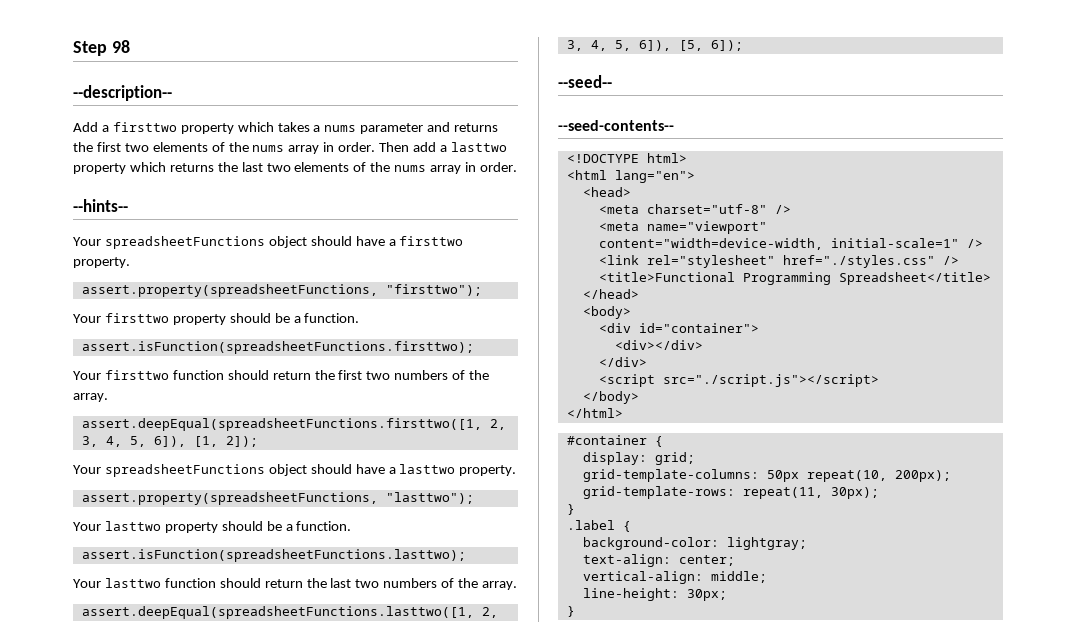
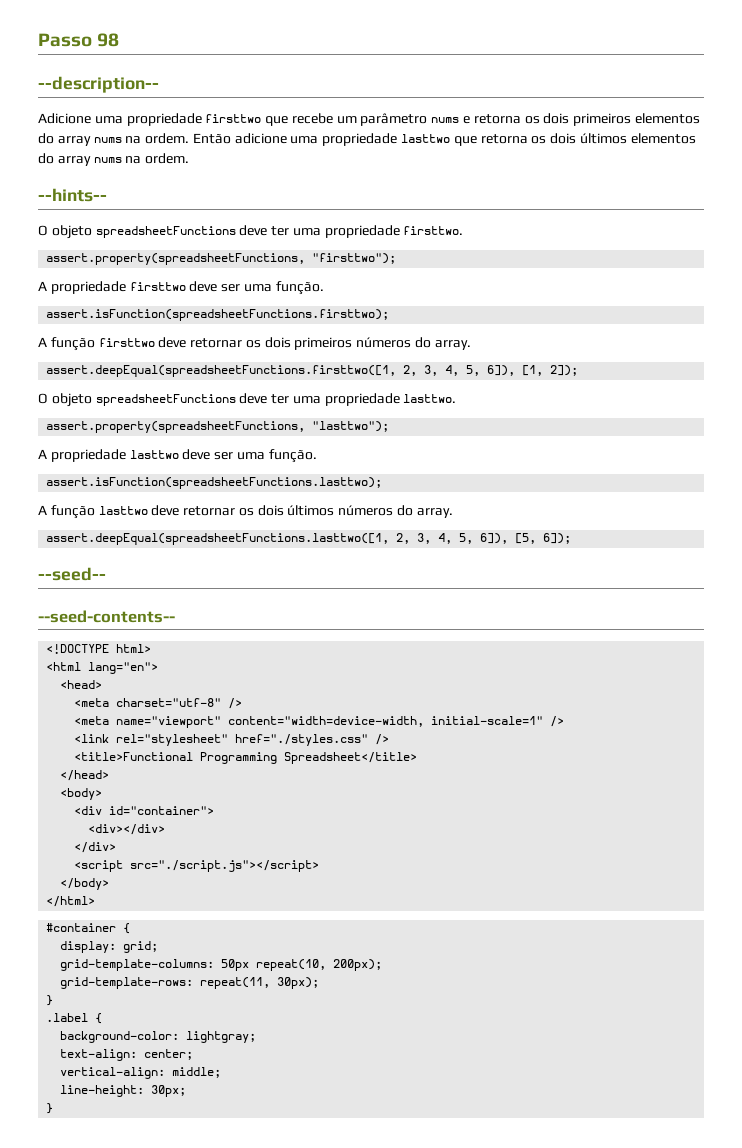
[73,41,107,56] Step -> [38,33,92,47] Passo
[73,122,499,134] [73,142,507,154] [73,162,517,174] [73,199,128,212] [73,236,464,249] [73,257,130,268] [81,284,482,297] [73,313,360,325] [81,341,474,354] [73,370,490,380] Add a firsttwo property which takes a nums parameter and returns the first two elements of the nums array in order. Then add a lasttwo property which returns the last two elements of the nums array in order. // --hints-- // Your spreadsheetFunctions object should have a firsttwo property. // assert.property(spreadsheetFunctions, "firsttwo"); // Your firsttwo property should be a function. // assert.isFunction(spreadsheetFunctions.firsttwo); // Your firsttwo function should return the first two numbers of the -> [38,113,700,126] [38,133,696,146] [38,153,190,166] [38,188,107,202] [38,225,464,239] [46,253,397,265] [38,281,324,295] [46,309,390,321] [38,337,432,351] Adicione uma propriedade firsttwo que recebe um parâmetro nums e retorna os dois primeiros elementos do array nums na ordem. Então adicione uma propriedade lasttwo que retorna os dois últimos elementos do array nums na ordem. // --hints-- // O objeto spreadsheetFunctions deve ter uma propriedade firsttwo. // assert.property(spreadsheetFunctions, "firsttwo"); // A propriedade firsttwo deve ser uma função. // assert.isFunction(spreadsheetFunctions.firsttwo); // A função firsttwo deve retornar os dois primeiros números do
[73,464,517,477] [81,492,474,505] [73,521,352,533] [81,549,466,562] [73,578,479,588] Your spreadsheetFunctions object should have a lasttwo property. // assert.property(spreadsheetFunctions, "lasttwo"); // Your lasttwo property should be a function. // assert.isFunction(spreadsheetFunctions.lasttwo); // Your lasttwo function should return the last two numbers of the -> [38,393,457,407] [46,421,390,433] [38,449,317,463] [46,477,383,489] [38,505,414,519] O objeto spreadsheetFunctions deve ter uma propriedade lasttwo. // assert.property(spreadsheetFunctions, "lasttwo"); // A propriedade lasttwo deve ser uma função. // assert.isFunction(spreadsheetFunctions.lasttwo); // A função lasttwo deve retornar os dois últimos números do

